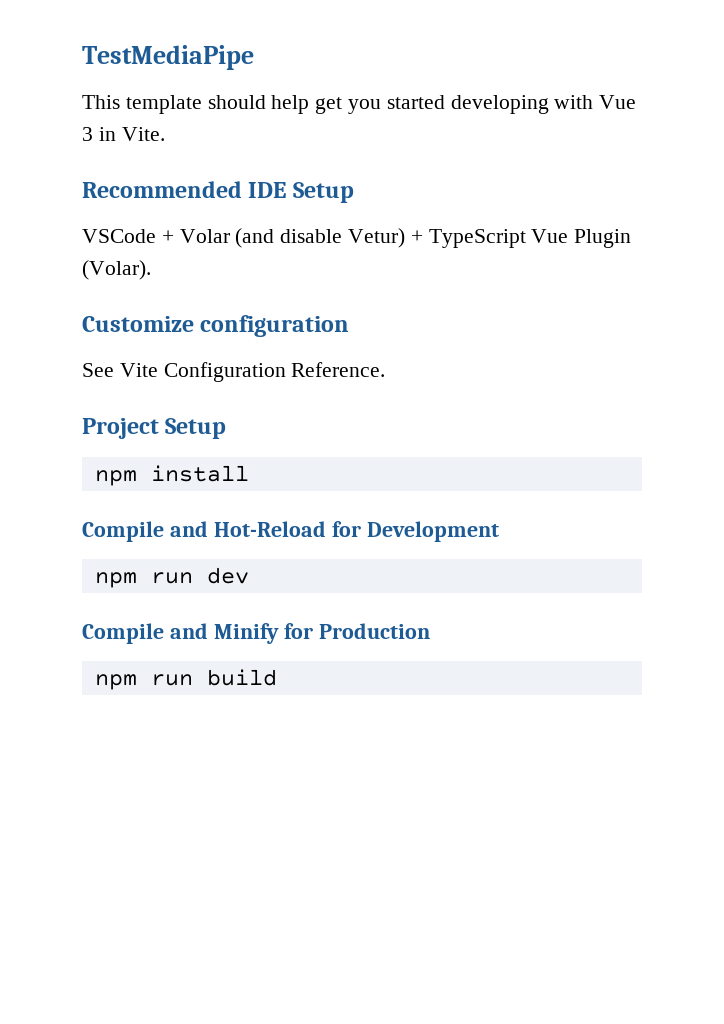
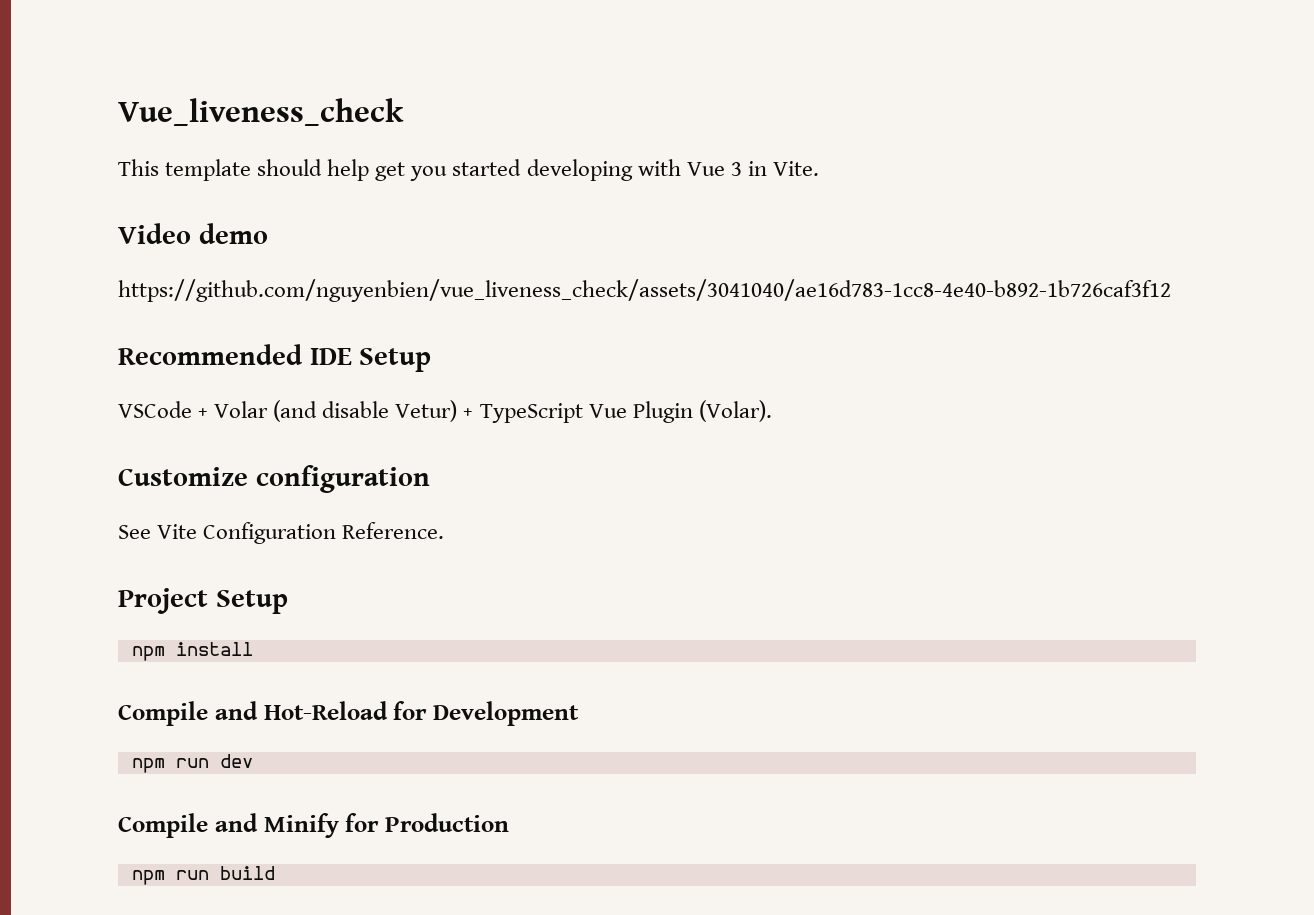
[82,45,254,70] TestMediaPipe -> [118,98,404,126] Vue_liveness_check
(165, 134) none -> [118,223,268,244] [118,279,1171,302] // Video demo // https://github.com/nguyenbien/vue_liveness_check/assets/3041040/ae16d783-1cc8-4e40-b892-1b726caf3f12

